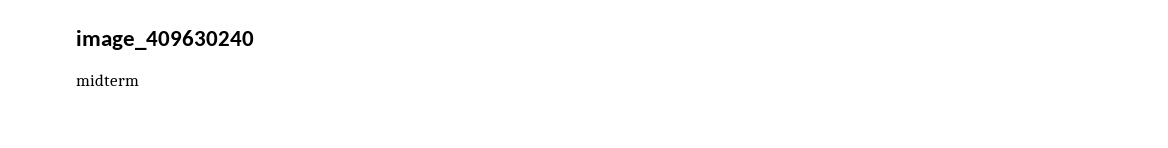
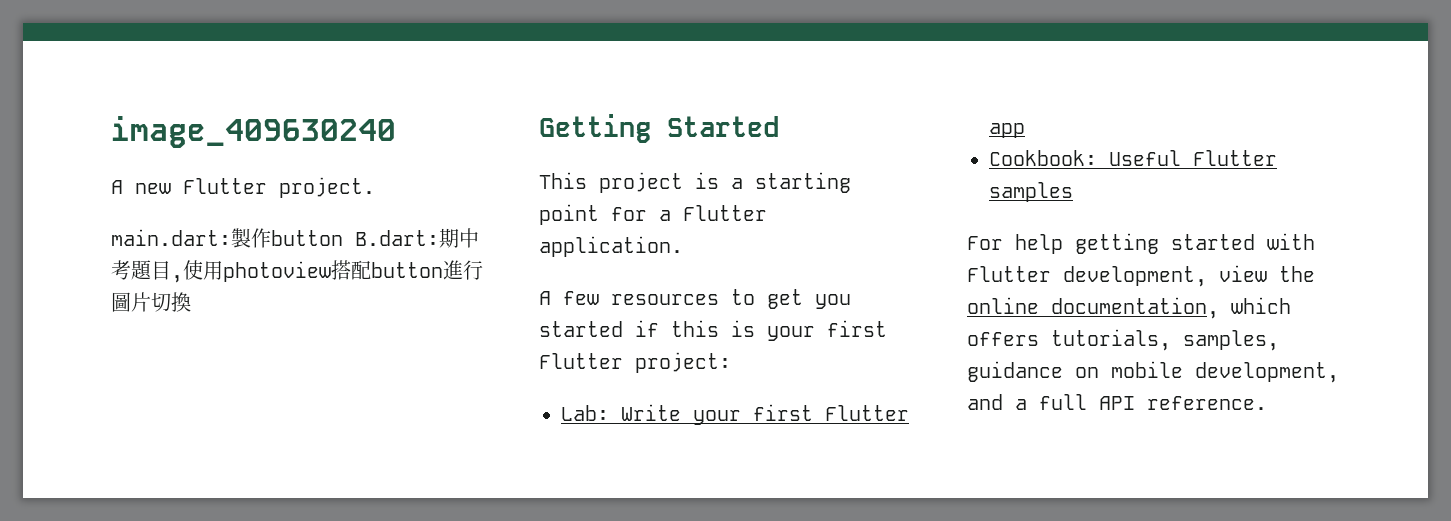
[76,74,139,86] midterm -> [111,177,375,198] [111,228,479,248] [111,260,483,283] [111,292,191,312] [539,114,779,143] [539,172,851,193] [539,204,767,225] [539,236,683,257] [539,289,851,309] [539,320,887,341] [539,352,731,373] [561,404,909,425] [989,123,1025,138] [989,150,1277,166] [989,182,1073,202] [967,233,1315,254] [967,265,1315,287] [967,297,1291,319] [967,329,1279,351] [967,361,1339,383] [967,394,1267,410] A new Flutter project. // main.dart:製作button B.dart:期中考題目,使用photoview搭配button進行圖片切換 // Getting Started // This project is a starting point for a Flutter application. // A few resources to get you started if this is your first Flutter project: // Lab: Write your first Flutter app // Cookbook: Useful Flutter samples // For help getting started with Flutter development, view the online documentation, which offers tutorials, samples, guidance on mobile development, and a full API reference.

